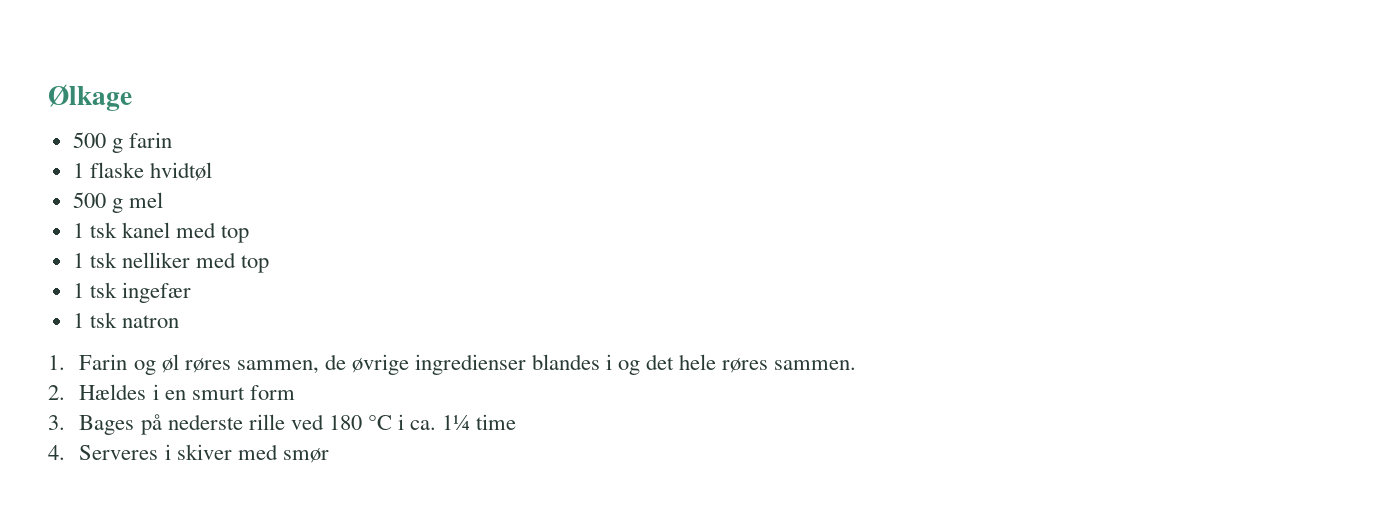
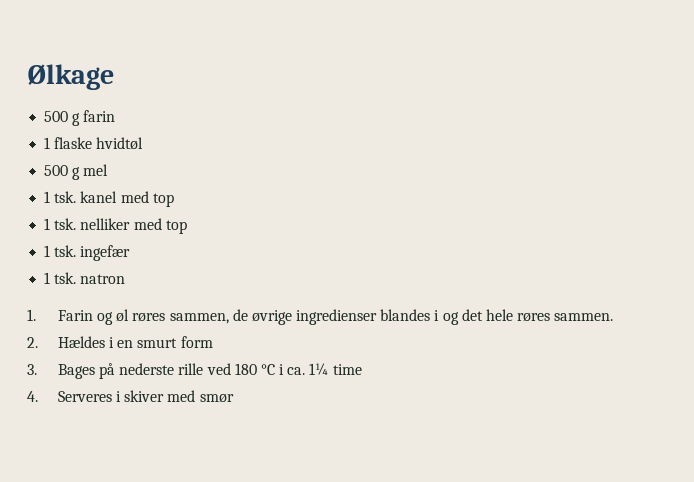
[89,222,117,238] tsk -> [54,191,77,203] tsk.
[89,252,117,268] tsk -> [54,218,77,230] tsk.
[89,282,117,298] tsk -> [54,245,77,257] tsk.
[89,312,117,328] tsk -> [54,272,77,284] tsk.

